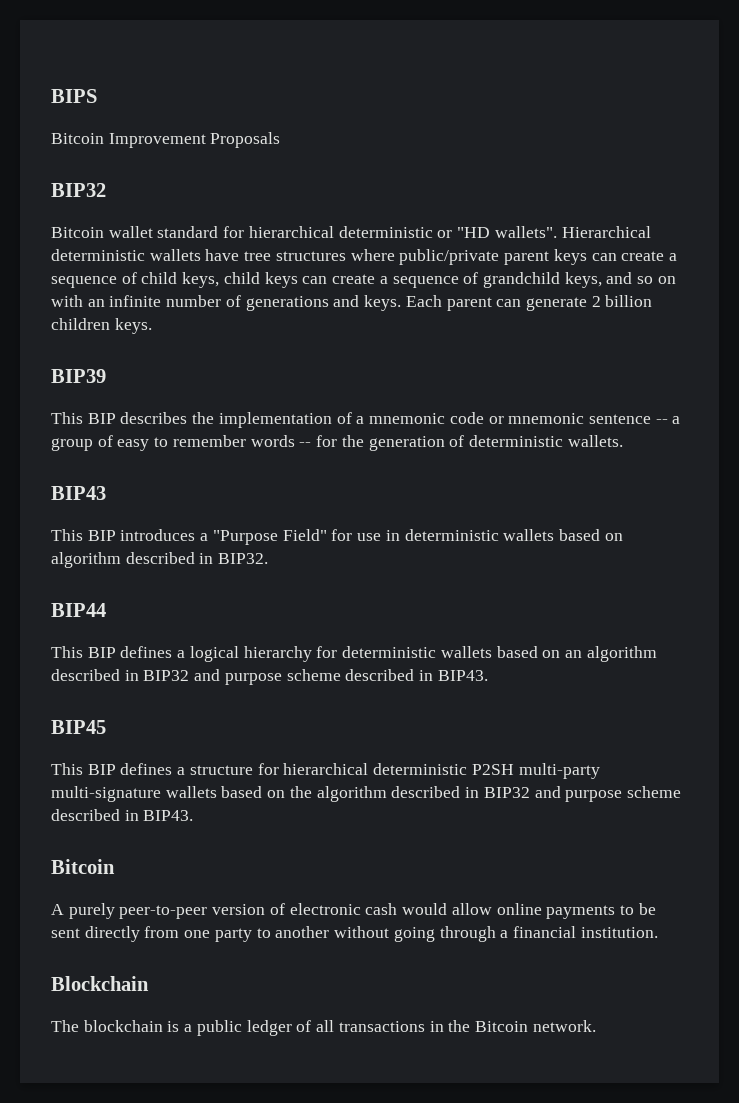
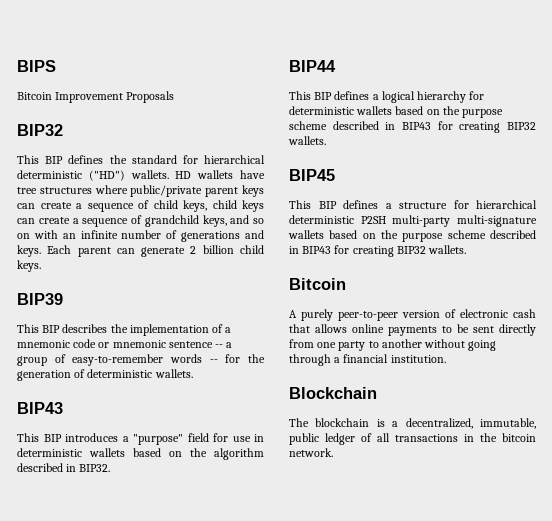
[51,226,651,238] [51,249,145,261] Bitcoin wallet standard for hierarchical deterministic or "HD wallets". Hierarchical deterministic -> [17,155,265,164] [17,170,192,181] This BIP defines the standard for hierarchical deterministic ("HD") wallets. HD
[51,318,110,330] children -> [239,245,264,254] child
[117,435,246,451] easy to remember -> [72,354,164,366] easy-to-remember
[212,529,327,545] "Purpose Field" -> [133,433,209,445] "purpose" field
(623, 537) none -> [190,448,207,457] the
[564,646,657,662] [51,669,488,685] an algorithm described in BIP32 and purpose scheme described in BIP43. -> [442,106,504,118] [289,121,536,133] [288,136,326,145] the purpose scheme described in BIP43 for creating BIP32 wallets.
[316,786,681,802] [51,809,194,821] algorithm described in BIP32 and purpose scheme described in BIP43. -> [402,230,536,242] [289,245,467,257] purpose scheme described in BIP43 for creating BIP32 wallets.
[402,903,492,915] would allow -> [289,324,347,333] that allows
(193, 1028) none -> [405,418,536,429] decentralized, immutable,
[474,1021,528,1032] Bitcoin -> [502,433,536,442] bitcoin

